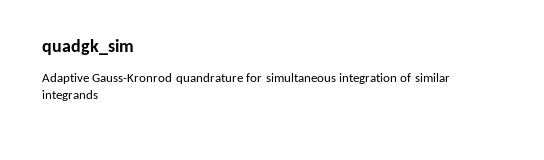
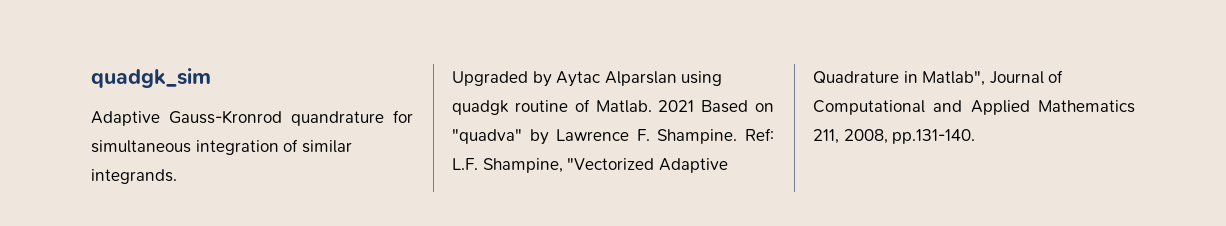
[42,90,98,101] integrands -> [91,169,177,184] [452,71,723,87] [452,99,774,115] [452,128,774,145] [452,158,728,173] [813,70,1064,86] [813,100,1135,115] [813,129,976,144] integrands. // Upgraded by Aytac Alparslan using quadgk routine of Matlab. 2021 Based on "quadva" by Lawrence F. Shampine. Ref: L.F. Shampine, "Vectorized Adaptive Quadrature in Matlab", Journal of Computational and Applied Mathematics 211, 2008, pp.131-140.

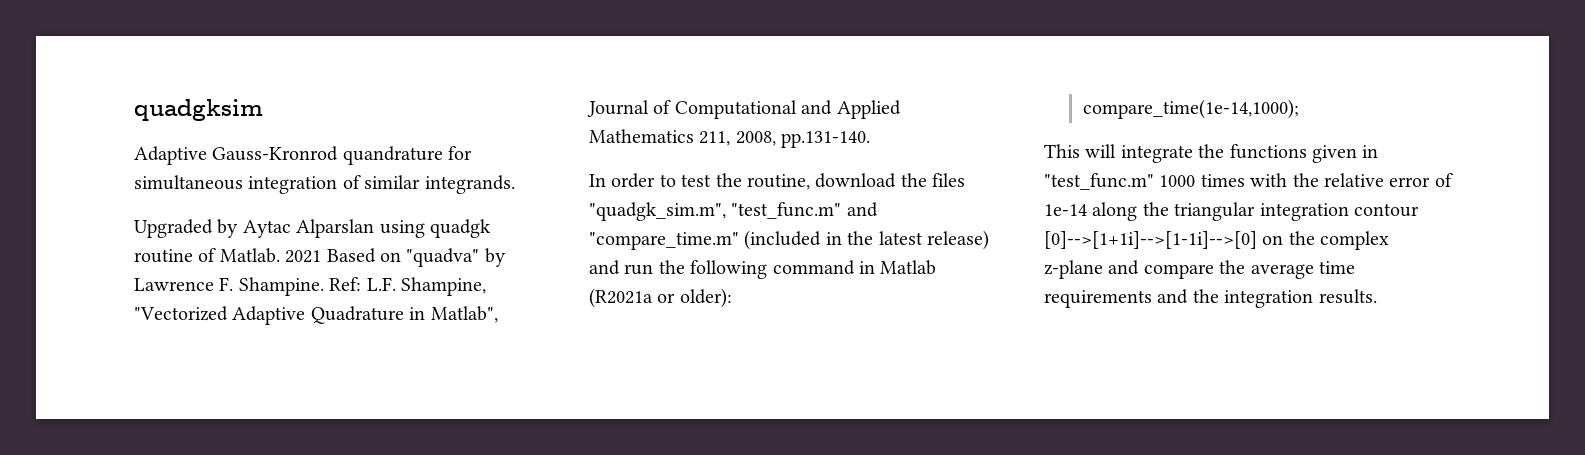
[91,68,211,88] quadgk_sim -> [134,99,263,121] quadgksim
(976, 136) none -> [589,173,966,190] [589,202,878,221] [589,230,989,250] [589,260,937,279] [589,288,732,308] [1083,99,1300,119] [1044,144,1379,163] [1044,173,1453,190] [1044,202,1419,221] [1044,231,1390,250] [1044,260,1355,279] [1044,289,1377,308] // In order to test the routine, download the files "quadgk_sim.m", "test_func.m" and "compare_time.m" (included in the latest release) and run the following command in Matlab (R2021a or older): // compare_time(1e-14,1000); // This will integrate the functions given in "test_func.m" 1000 times with the relative error of 1e-14 along the triangular integration contour [0]-->[1+1i]-->[1-1i]-->[0] on the complex z-plane and compare the average time requirements and the integration results.

